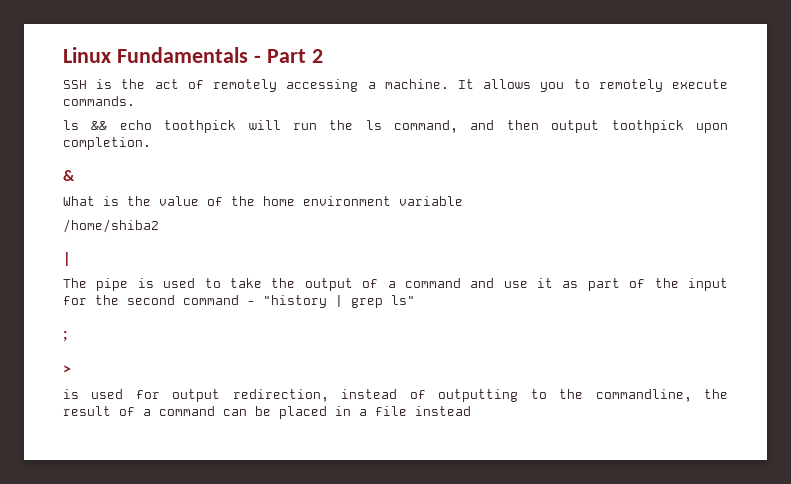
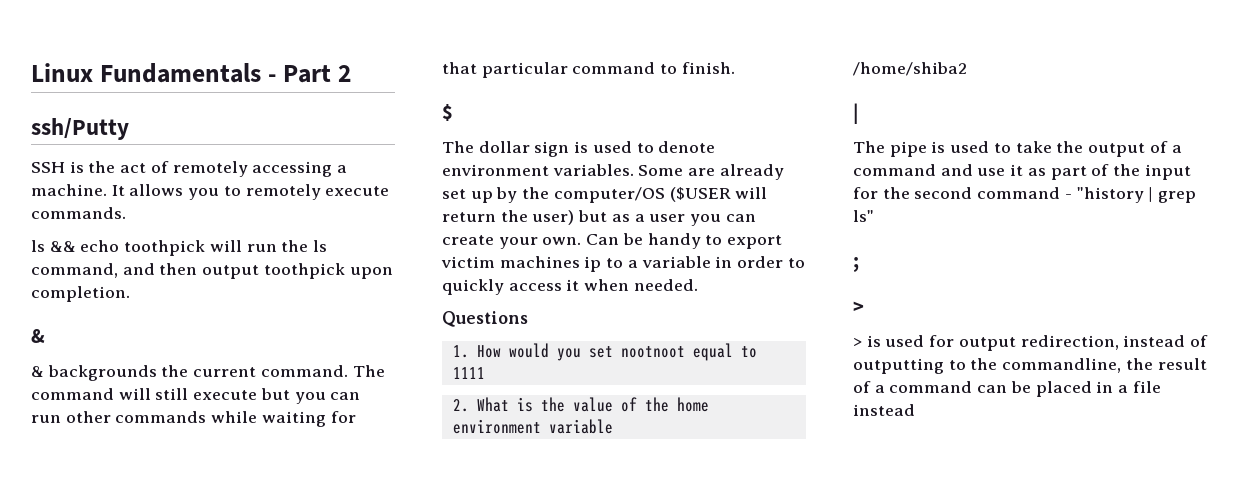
(323, 56) none -> [31,118,129,140] // ssh/Putty
(75, 175) none -> [31,365,385,381] [31,388,361,404] [31,411,356,427] [442,62,735,78] [442,104,453,121] [442,141,716,157] [442,164,784,180] [442,187,768,203] [442,210,756,226] [442,233,783,249] [441,256,805,272] [442,279,698,295] [442,311,528,327] [452,343,757,361] [452,367,485,379] [452,399,469,412] & backgrounds the current command. The command will still execute but you can run other commands while waiting for that particular command to finish. // $ // The dollar sign is used to denote environment variables. Some are already set up by the computer/OS ($USER will return the user) but as a user you can create your own. Can be handy to export victim machines ip to a variable in order to quickly access it when needed. // Questions // 1. How would you set nootnoot equal to 1111 // 2.
(71, 369) none -> [853,338,862,347] >

